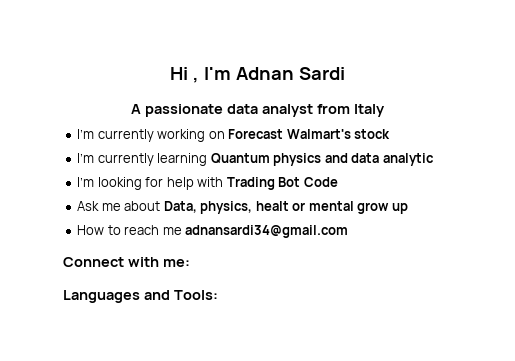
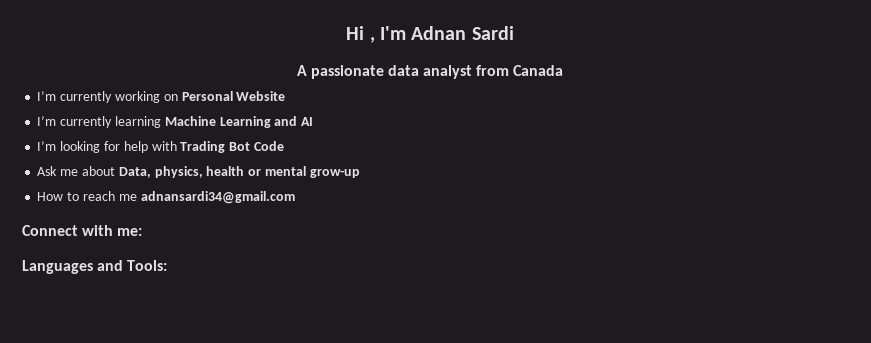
[353,104,385,117] Italy -> [513,65,564,76] Canada
[228,129,391,139] Forecast Walmart's stock -> [181,91,286,101] Personal Website
[210,153,434,166] Quantum physics and data analytic -> [164,116,314,128] Machine Learning and AI
[255,201,289,211] healt -> [206,166,245,176] health
[357,202,408,214] grow up -> [309,169,360,178] grow-up

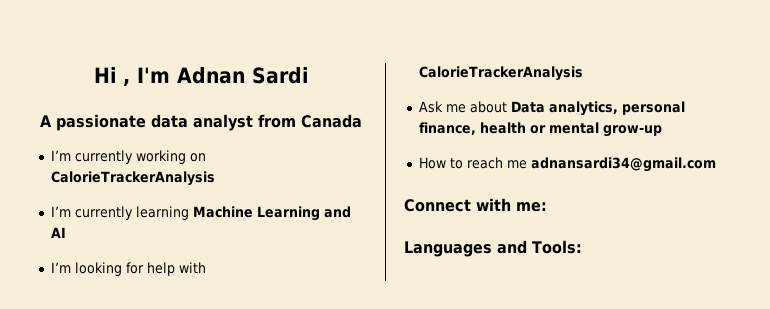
[181,91,286,101] Personal Website -> [50,171,215,186] CalorieTrackerAnalysis
[180,141,284,153] Trading Bot Code -> [418,66,583,81] CalorieTrackerAnalysis
[118,166,203,178] Data, physics, -> [510,101,685,116] [418,122,476,135] Data analytics, personal finance,

